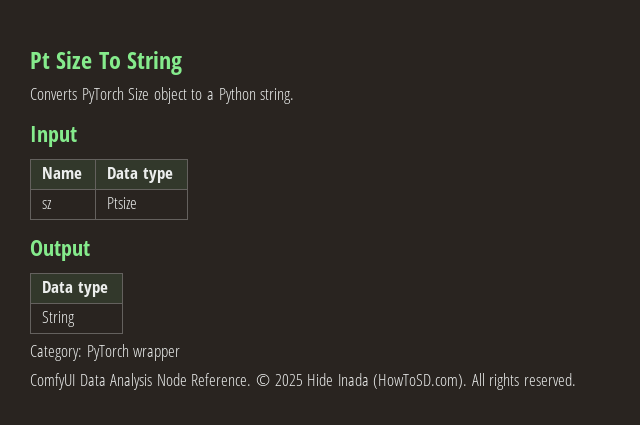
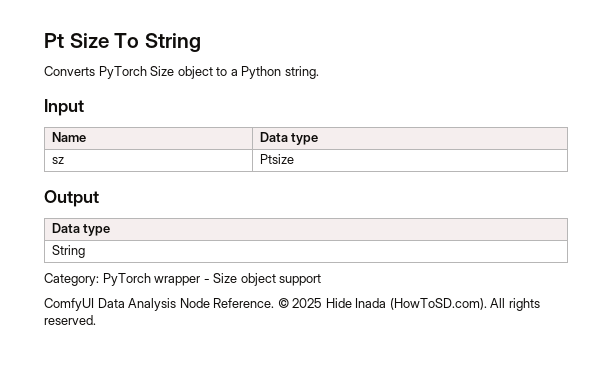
(181, 354) none -> [203,273,322,286] - Size object support

